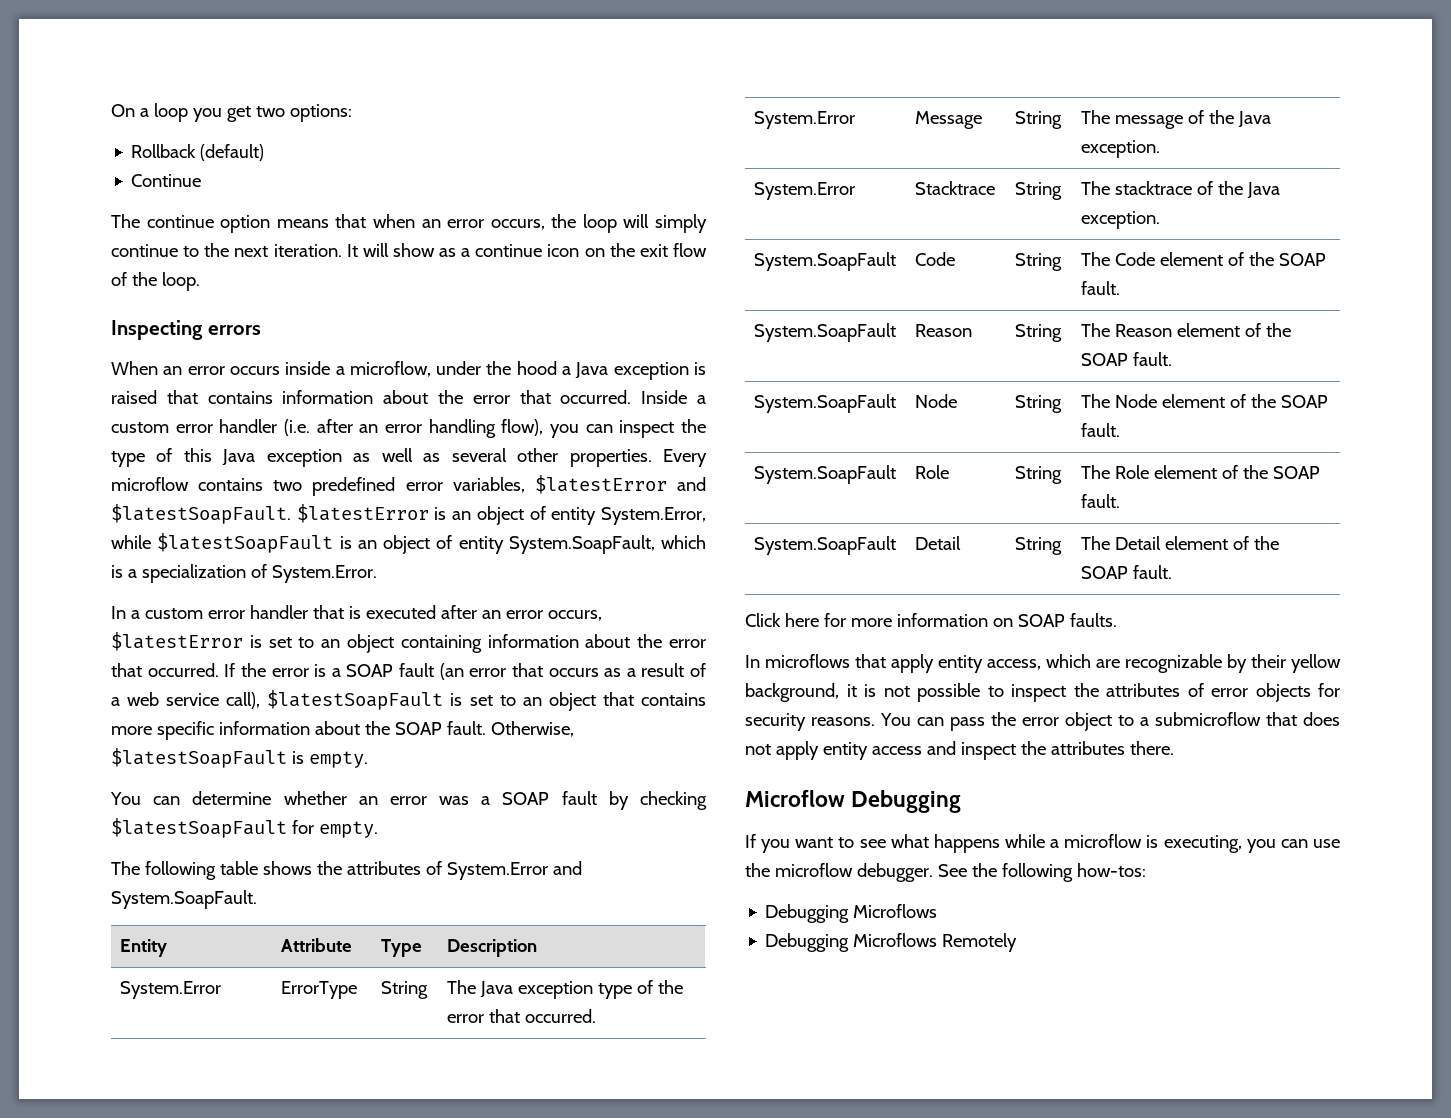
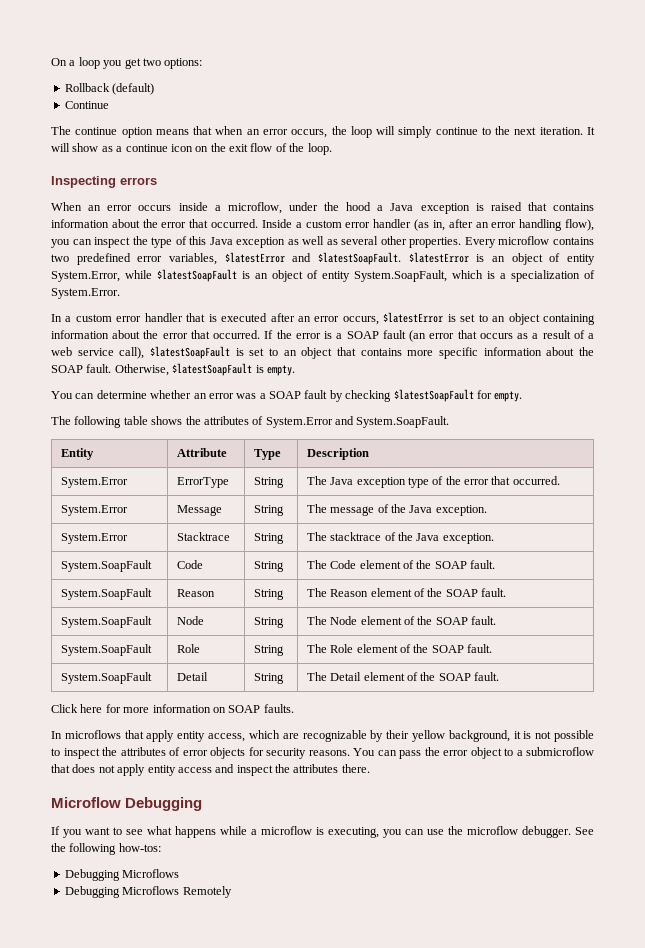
[284,419,310,436] (i.e. -> [414,219,445,231] (as in,

